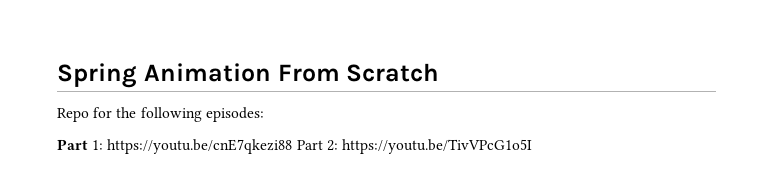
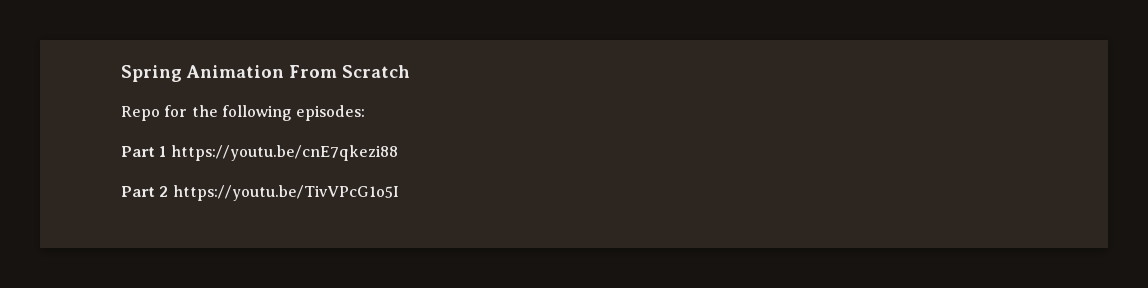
[92,140,104,150] 1: -> [159,146,167,157] 1
[296,140,338,151] Part 2: -> [121,186,169,197] // Part 2

